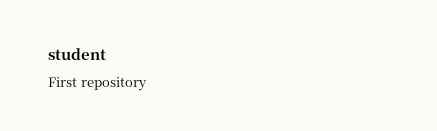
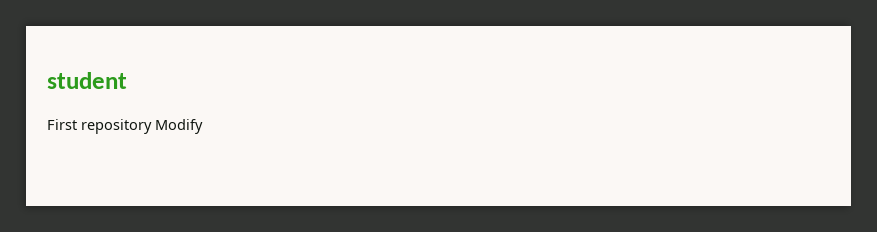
(147, 84) none -> [155,119,203,134] Modify

